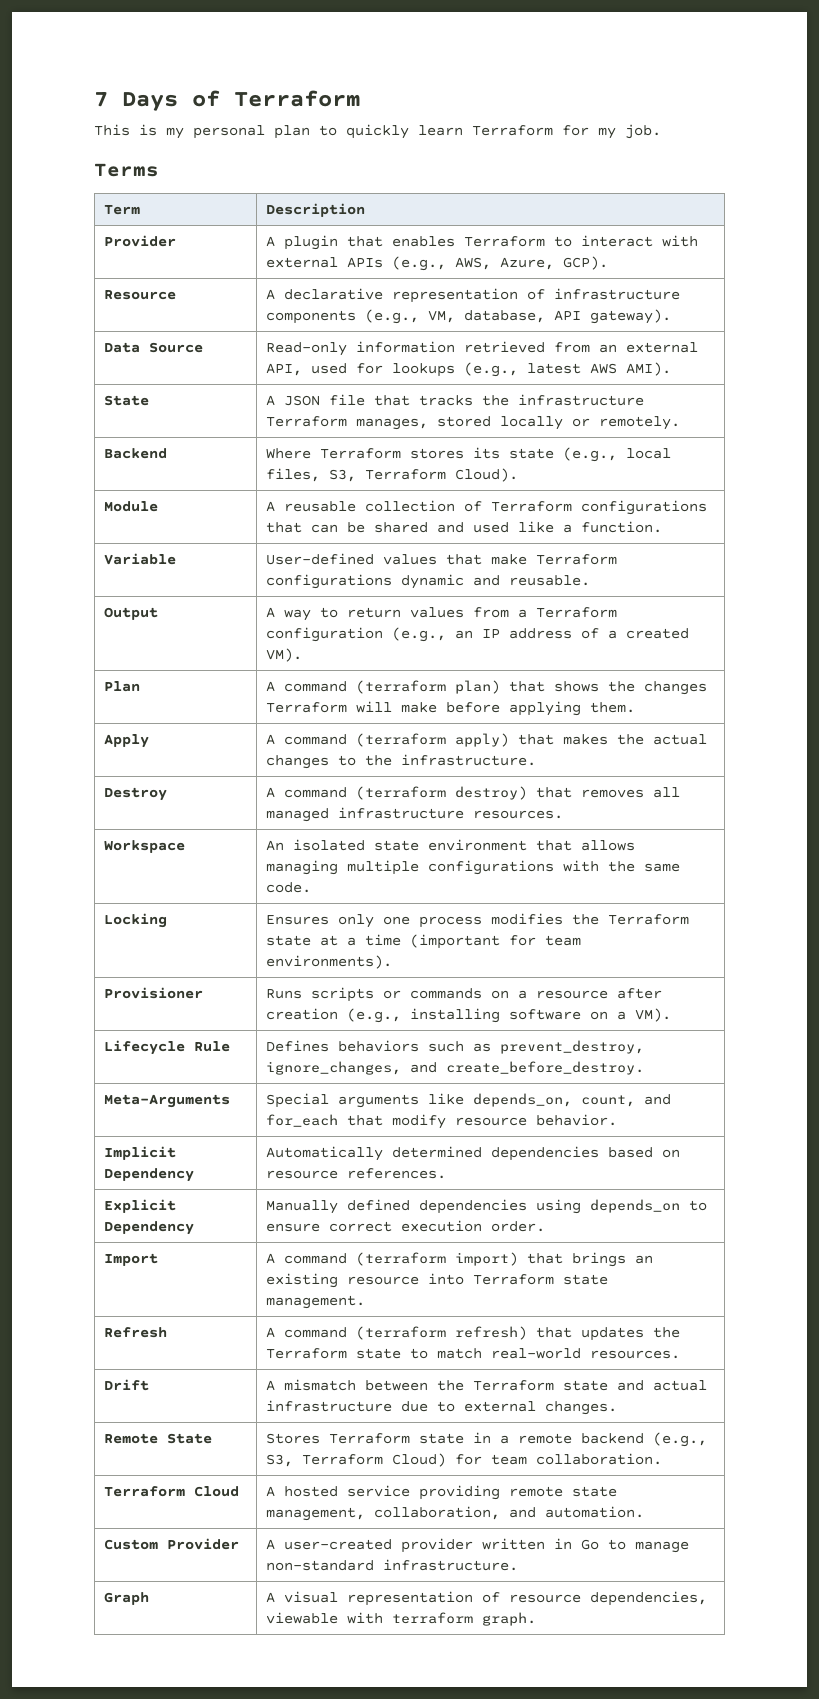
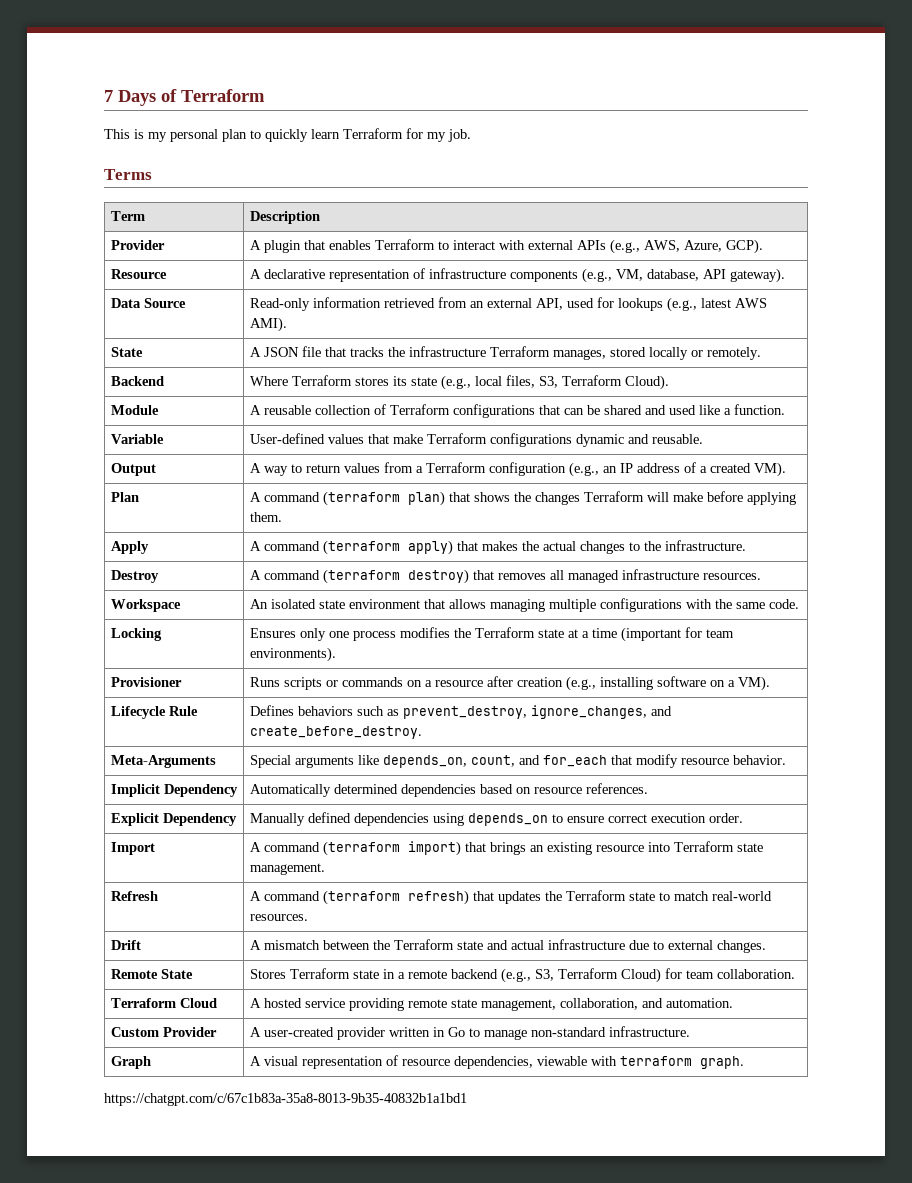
(536, 1619) none -> [104,1093,467,1106] // https://chatgpt.com/c/67c1b83a-35a8-8013-9b35-40832b1a1bd1

